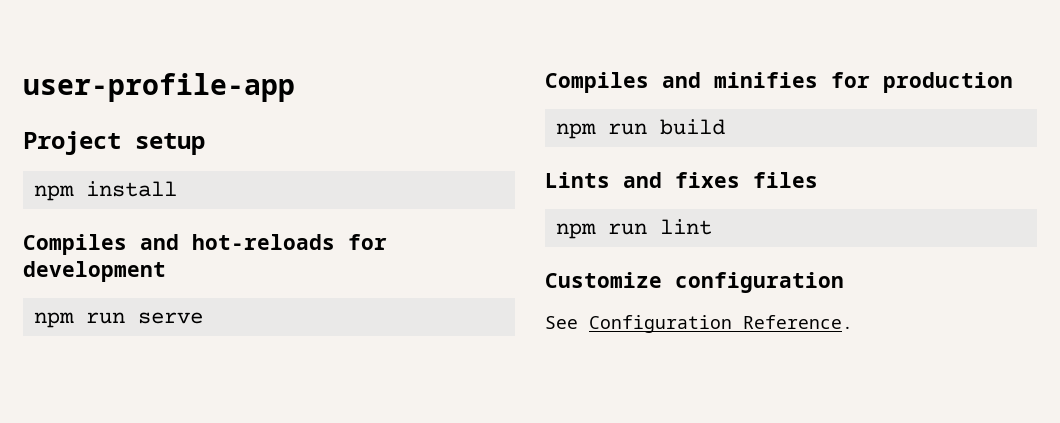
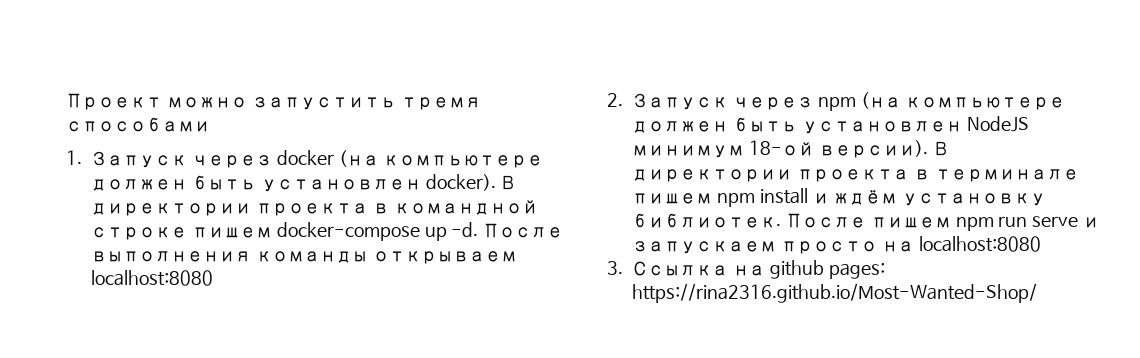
[23,73,295,102] [23,131,205,155] [33,181,177,201] [23,234,387,255] [23,261,166,282] [33,312,203,328] [545,72,1013,93] [555,119,725,139] [545,172,818,188] [555,219,712,239] [545,272,844,293] [545,315,853,333] user-profile-app // Project setup // npm install // Compiles and hot-reloads for development // npm run serve // Compiles and minifies for production // npm run build // Lints and fixes files // npm run lint // Customize configuration // See Configuration Reference. -> [66,93,481,110] [66,117,210,132] [66,150,544,168] [91,174,517,192] [91,200,538,216] [91,222,564,241] [91,251,517,264] [91,270,213,286] [607,92,1066,111] [632,116,1029,134] [632,140,949,158] [632,169,1079,182] [632,188,1047,207] [632,213,1100,231] [632,236,1041,254] [607,260,885,279] [632,283,1037,303] Проект можно запустить тремя способами // 1. Запуск через docker (на компьютере должен быть установлен docker). В директории проекта в командной строке пишем docker-compose up -d. После выполнения команды открываем localhost:8080 // 2. Запуск через npm (на компьютере должен быть установлен NodeJS минимум 18-ой версии). В директории проекта в терминале пишем npm install и ждём установку библиотек. После пишем npm run serve и запускаем просто на localhost:8080 // 3. Ссылка на github pages: https://rina2316.github.io/Most-Wanted-Shop/

